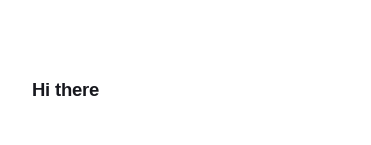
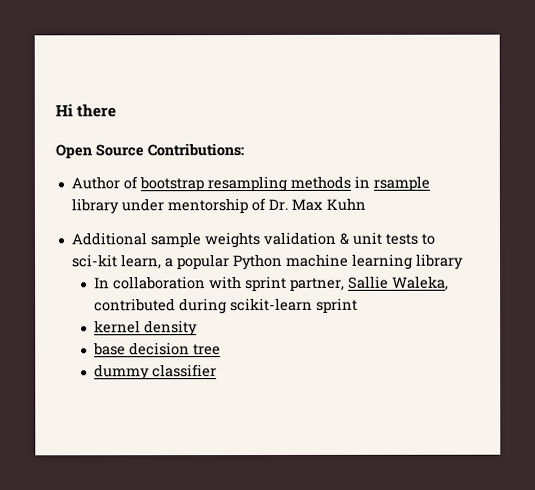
(99, 89) none -> [55,143,244,159] [70,175,430,193] [70,197,366,215] [70,231,435,249] [71,253,464,271] [94,275,450,292] [94,297,359,315] [94,320,199,337] [93,342,222,356] [94,364,218,381] // Open Source Contributions: // Author of bootstrap resampling methods in rsample library under mentorship of Dr. Max Kuhn // Additional sample weights validation & unit tests to sci-kit learn, a popular Python machine learning library // In collaboration with sprint partner, Sallie Waleka, contributed during scikit-learn sprint // kernel density // base decision tree // dummy classifier

